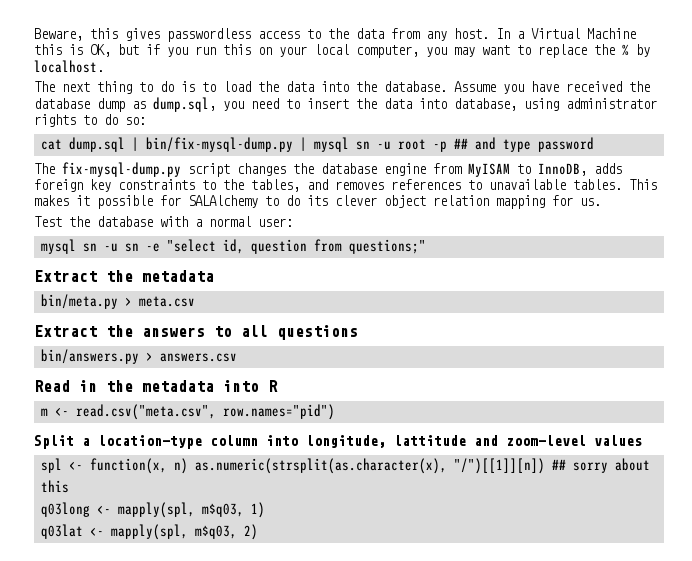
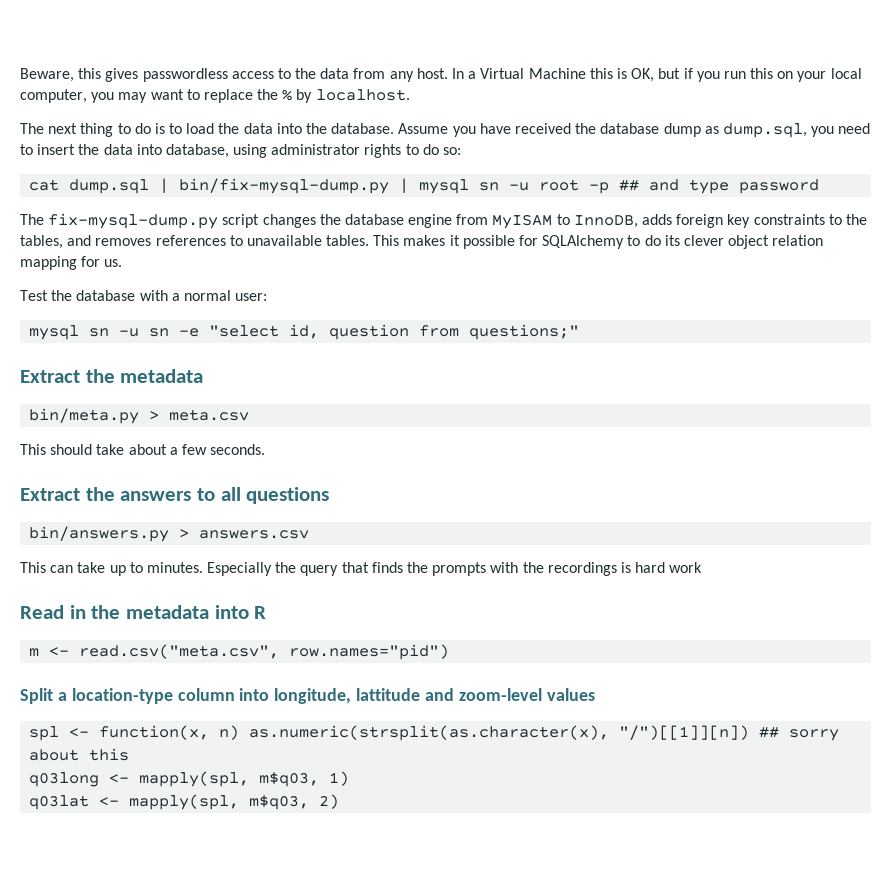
[188,195,258,208] SALAlchemy -> [542,235,625,249] SQLAlchemy
(195, 301) none -> [20,444,266,455] // This should take about a few seconds.
(237, 357) none -> [20,562,703,576] // This can take up to minutes. Especially the query that finds the prompts with the recordings is hard work

